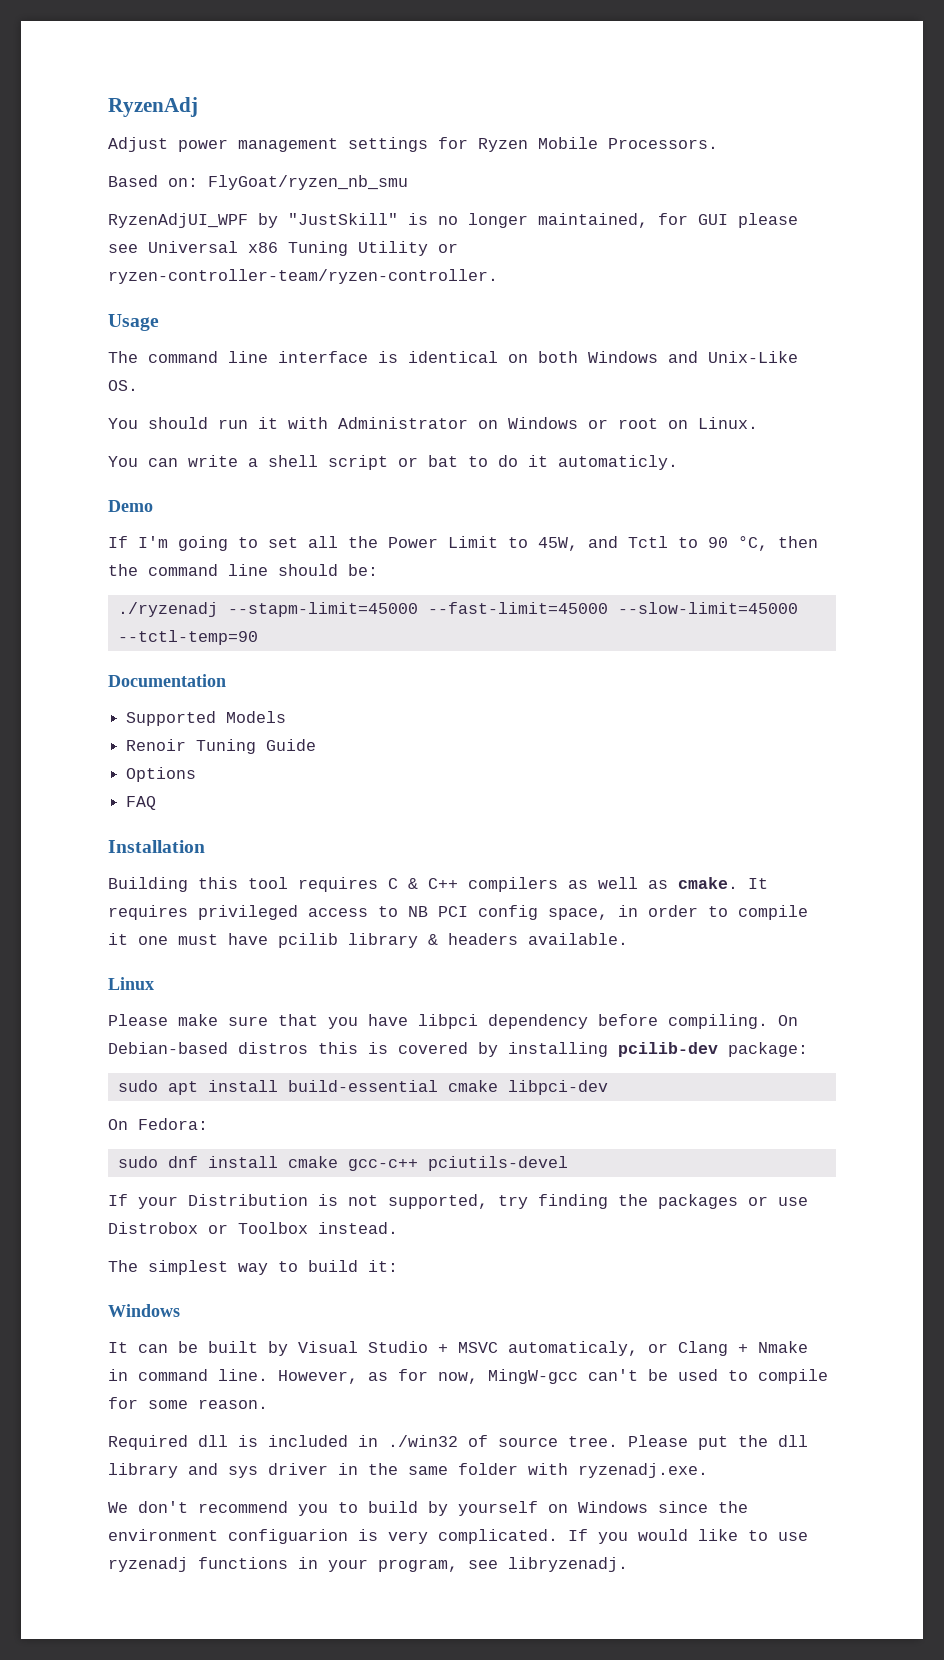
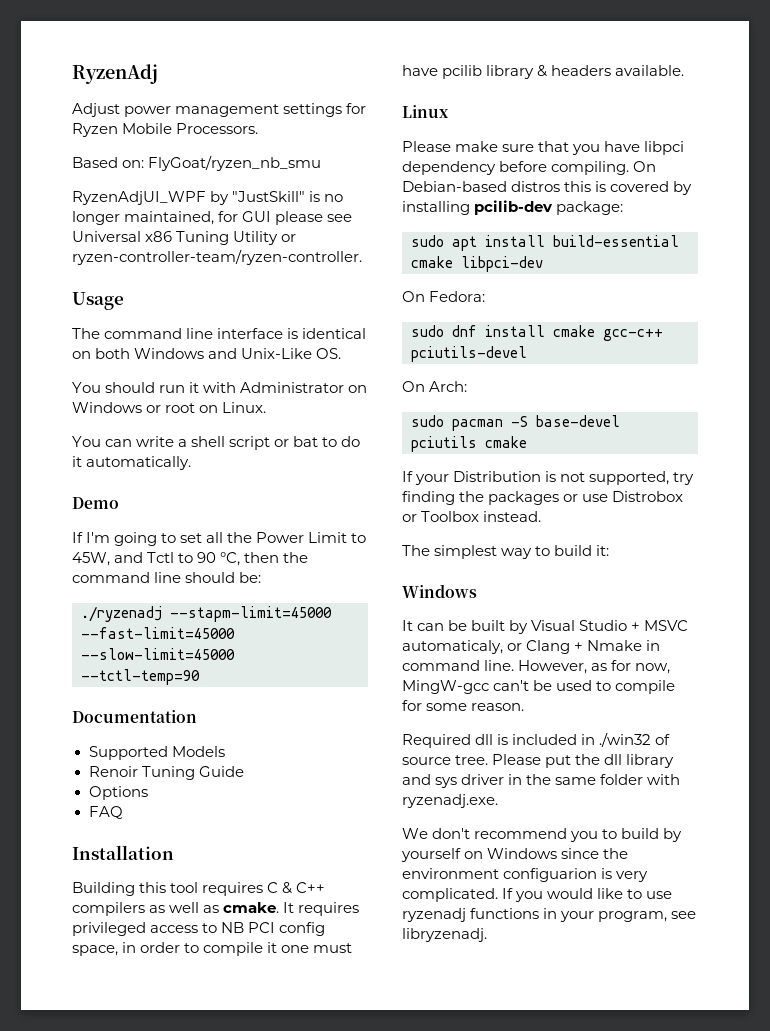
[558,455,678,470] automaticly. -> [86,456,192,470] automatically.
(568, 1163) none -> [402,381,468,392] [411,415,620,431] [411,436,527,452] // On Arch: // sudo pacman -S base-devel pciutils cmake

